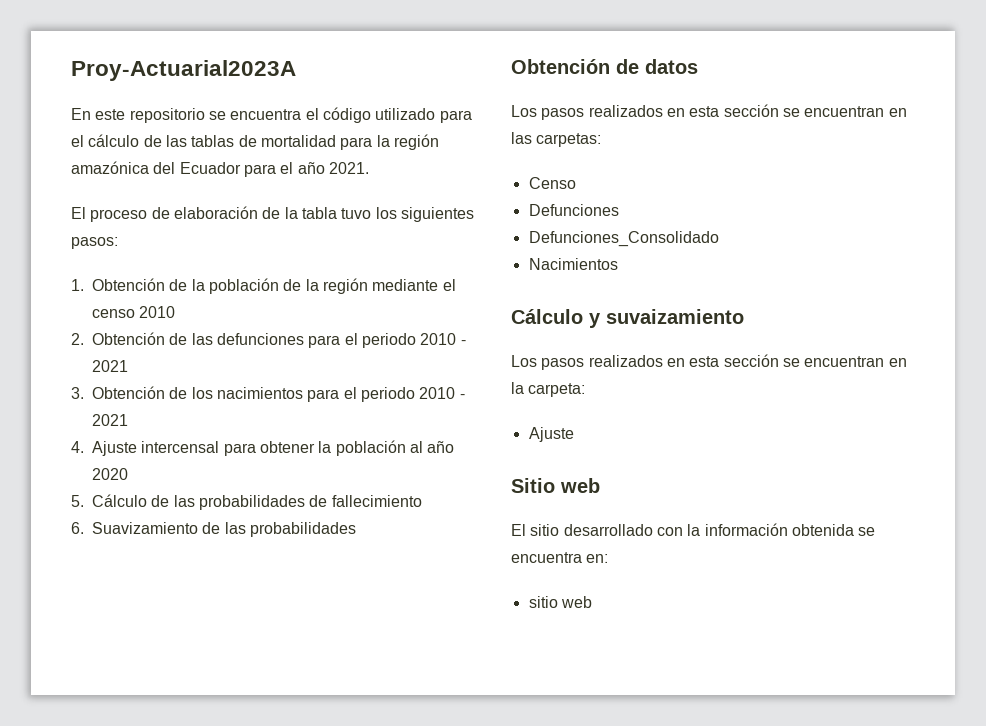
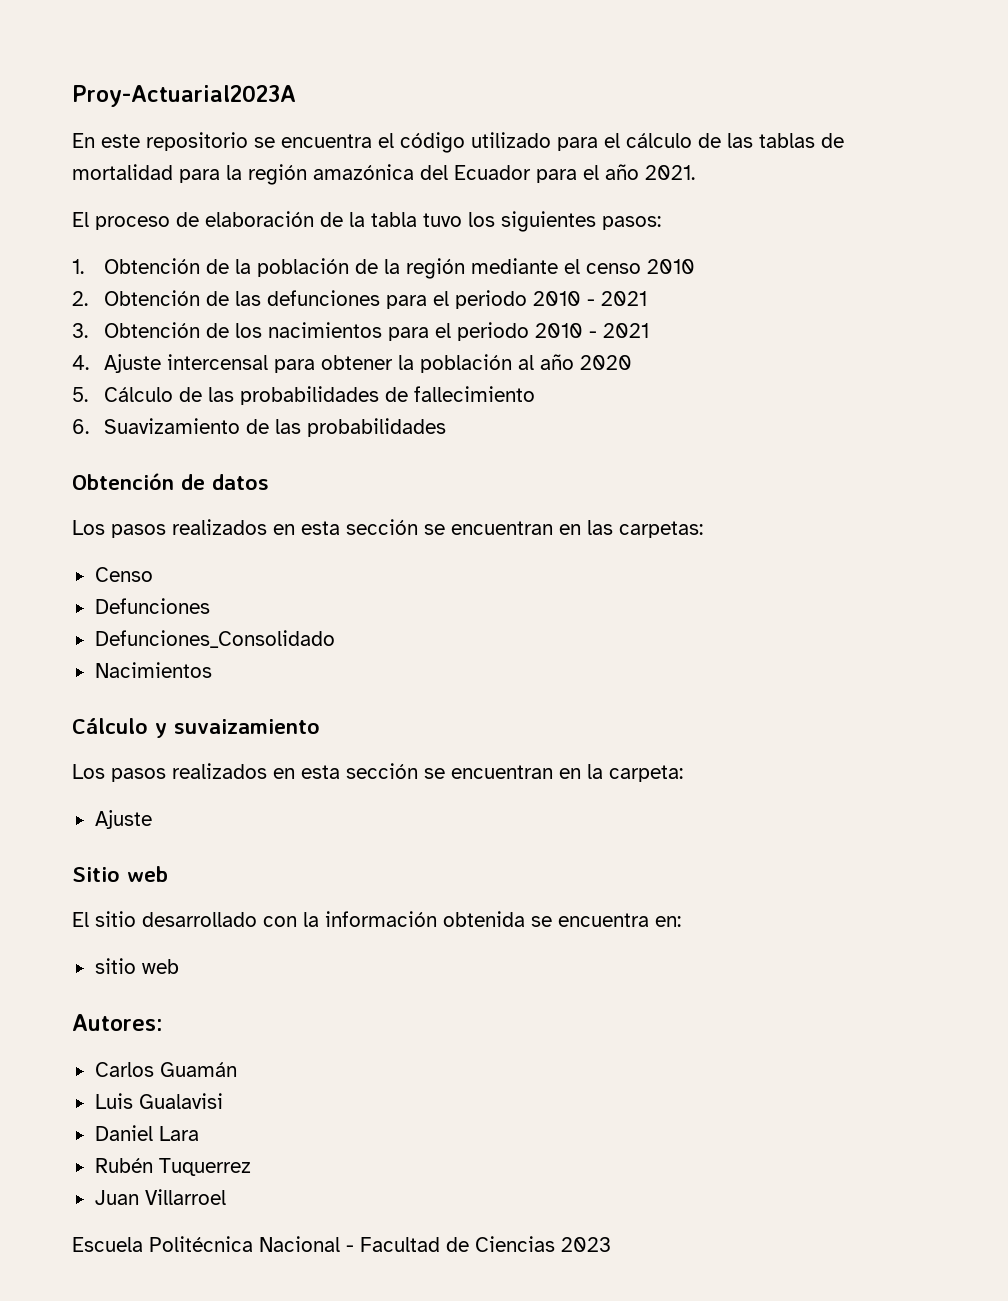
(592, 602) none -> [72,1014,163,1031] [94,1062,237,1077] [94,1093,223,1109] [94,1125,199,1141] [94,1158,251,1176] [94,1189,226,1205] [72,1236,611,1252] // Autores: // Carlos Guamán // Luis Gualavisi // Daniel Lara // Rubén Tuquerrez // Juan Villarroel // Escuela Politécnica Nacional - Facultad de Ciencias 2023

